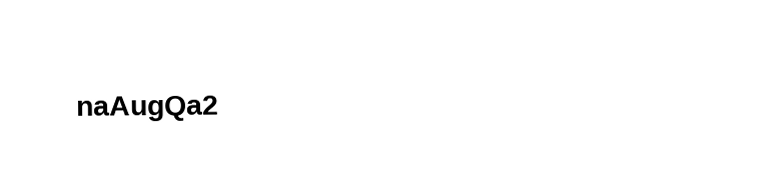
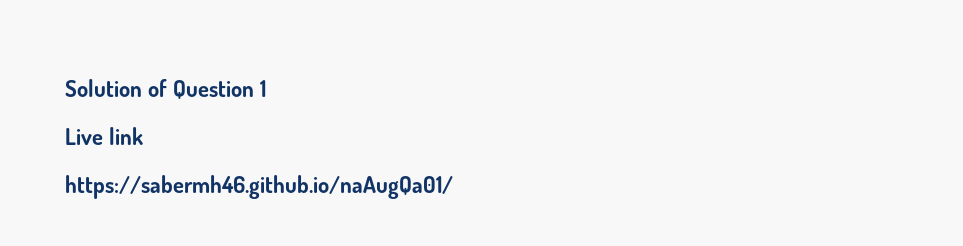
[76,95,219,122] naAugQa2 -> [65,79,267,99] [65,127,144,145] [65,175,453,199] Solution of Question 1 // Live link // https://sabermh46.github.io/naAugQa01/

